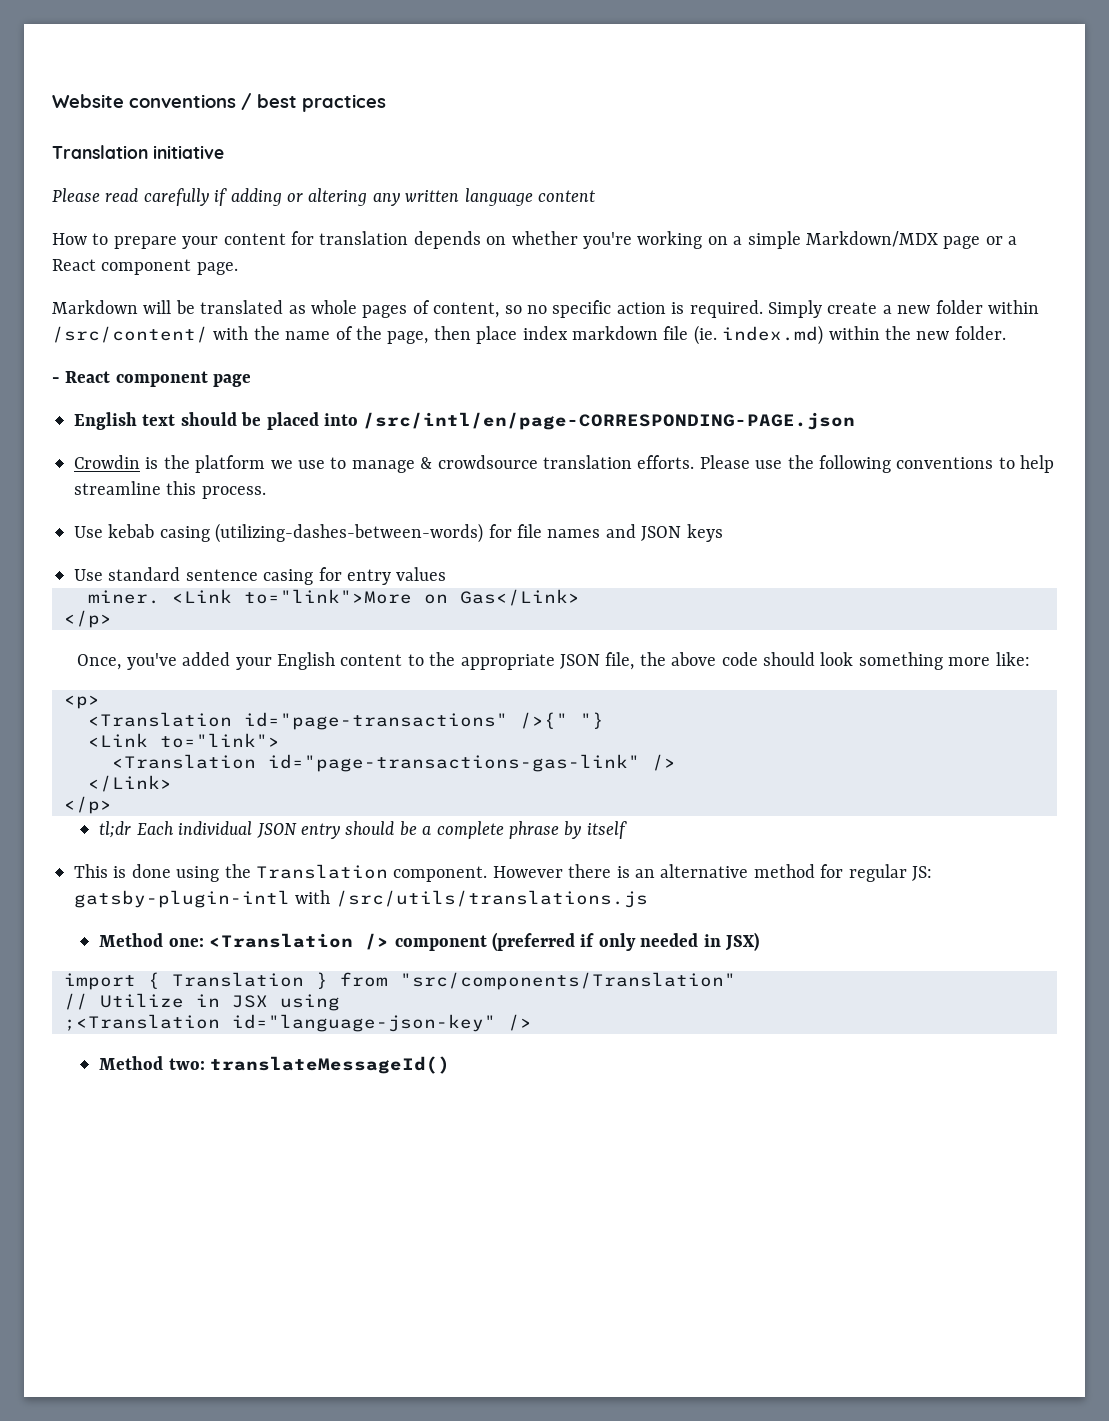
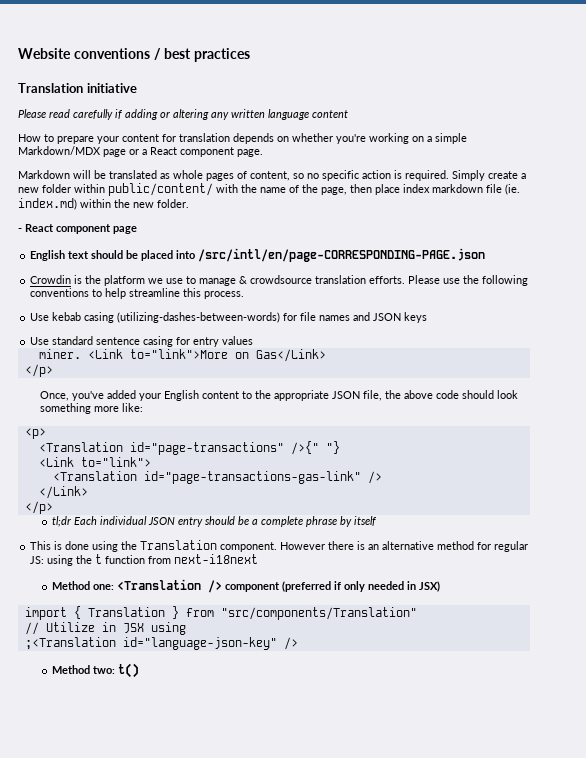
[52,326,208,343] /src/content/ -> [108,183,213,196] public/content/
[74,890,648,908] gatsby-plugin-intl with /src/utils/translations.js -> [47,554,259,566] using the t function from next-i18next
[210,1056,451,1074] translateMessageId() -> [117,663,139,678] t()

